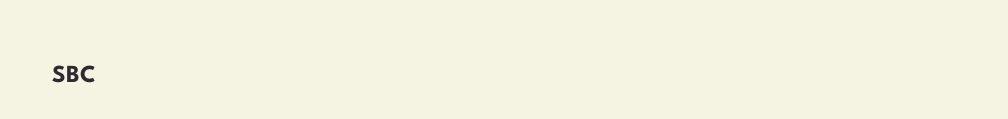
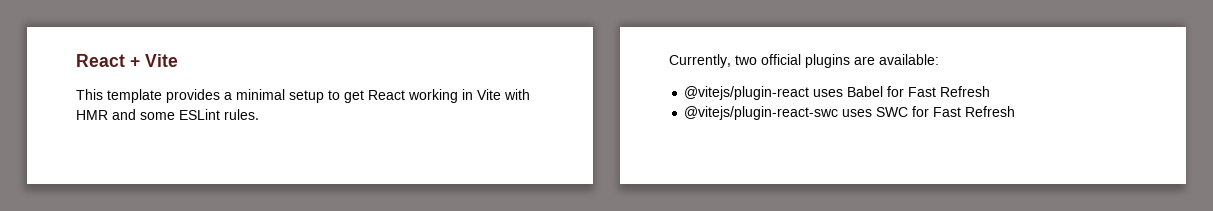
[52,65,96,83] SBC -> [76,54,178,67] [76,89,530,103] [76,109,259,120] [669,54,939,68] [684,86,991,100] [684,106,1016,120] React + Vite // This template provides a minimal setup to get React working in Vite with HMR and some ESLint rules. // Currently, two official plugins are available: // @vitejs/plugin-react uses Babel for Fast Refresh // @vitejs/plugin-react-swc uses SWC for Fast Refresh

